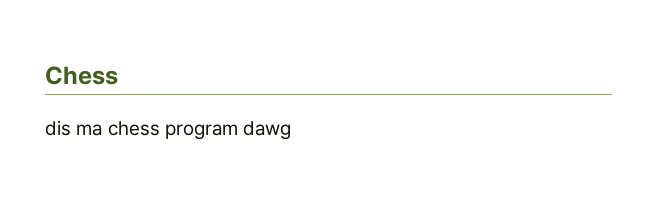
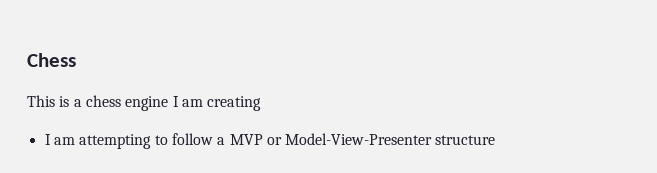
[45,120,292,140] dis ma chess program dawg -> [27,95,262,111] [44,133,496,149] This is a chess engine I am creating // I am attempting to follow a MVP or Model-View-Presenter structure

